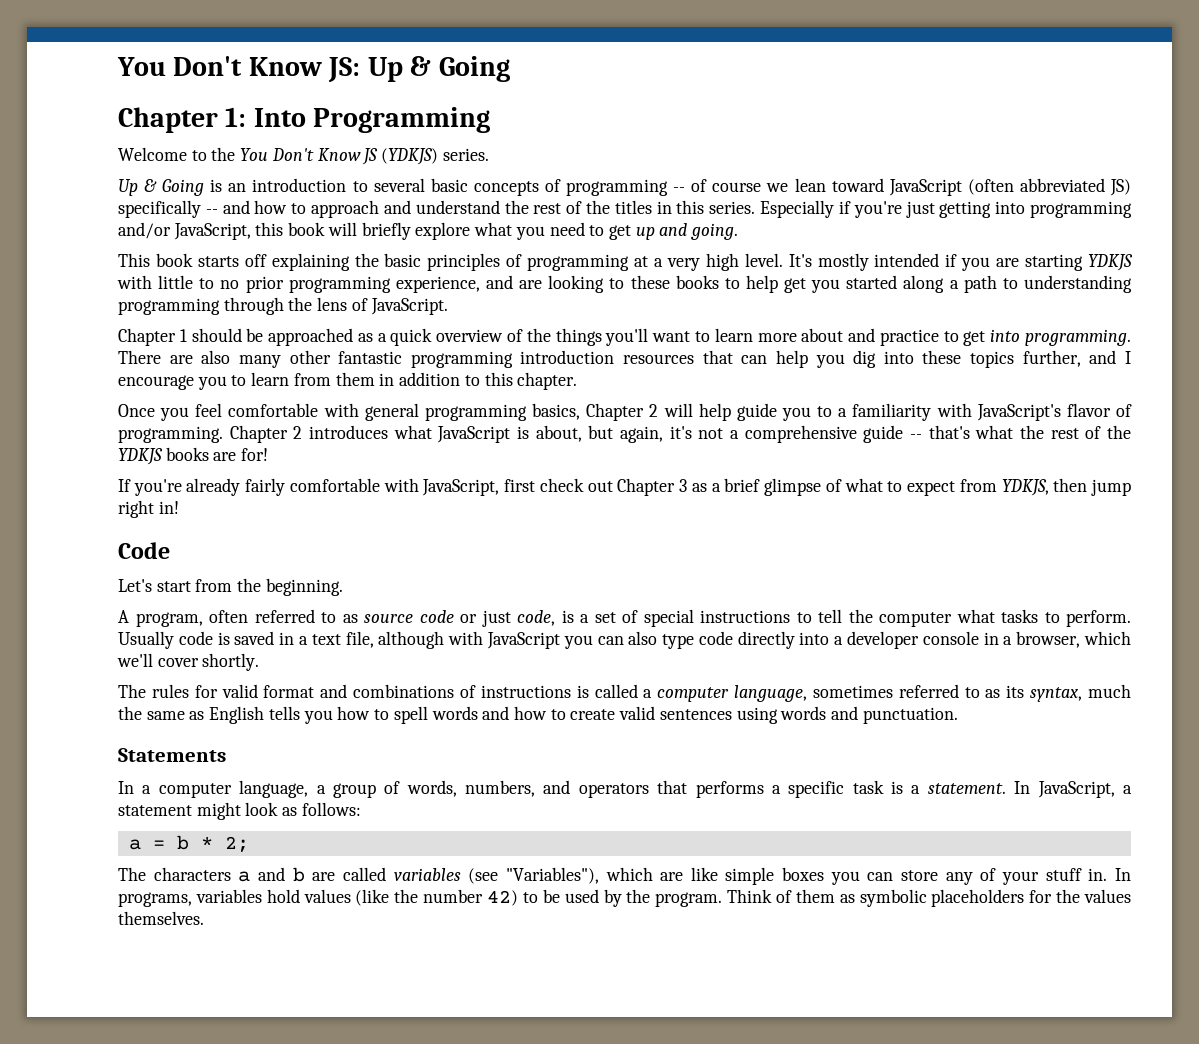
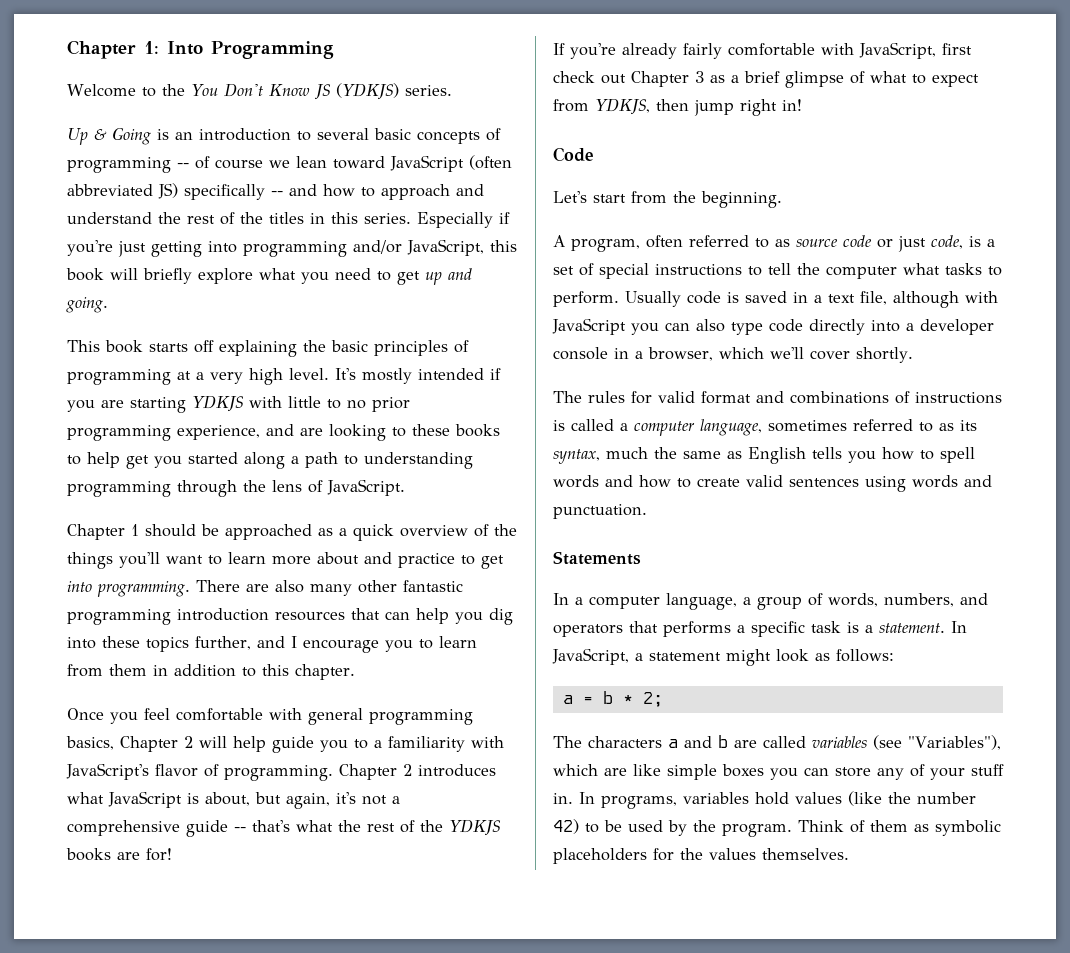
[117,56,510,83] You Don't Know JS: Up & Going // -> (67, 49) none

